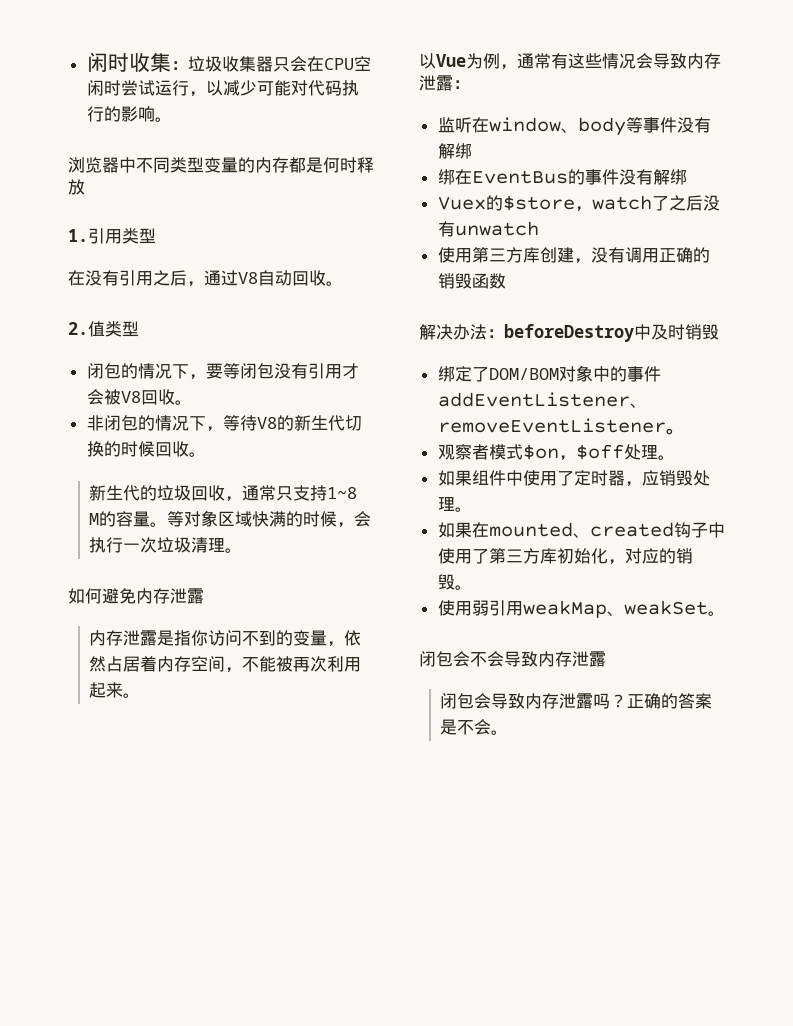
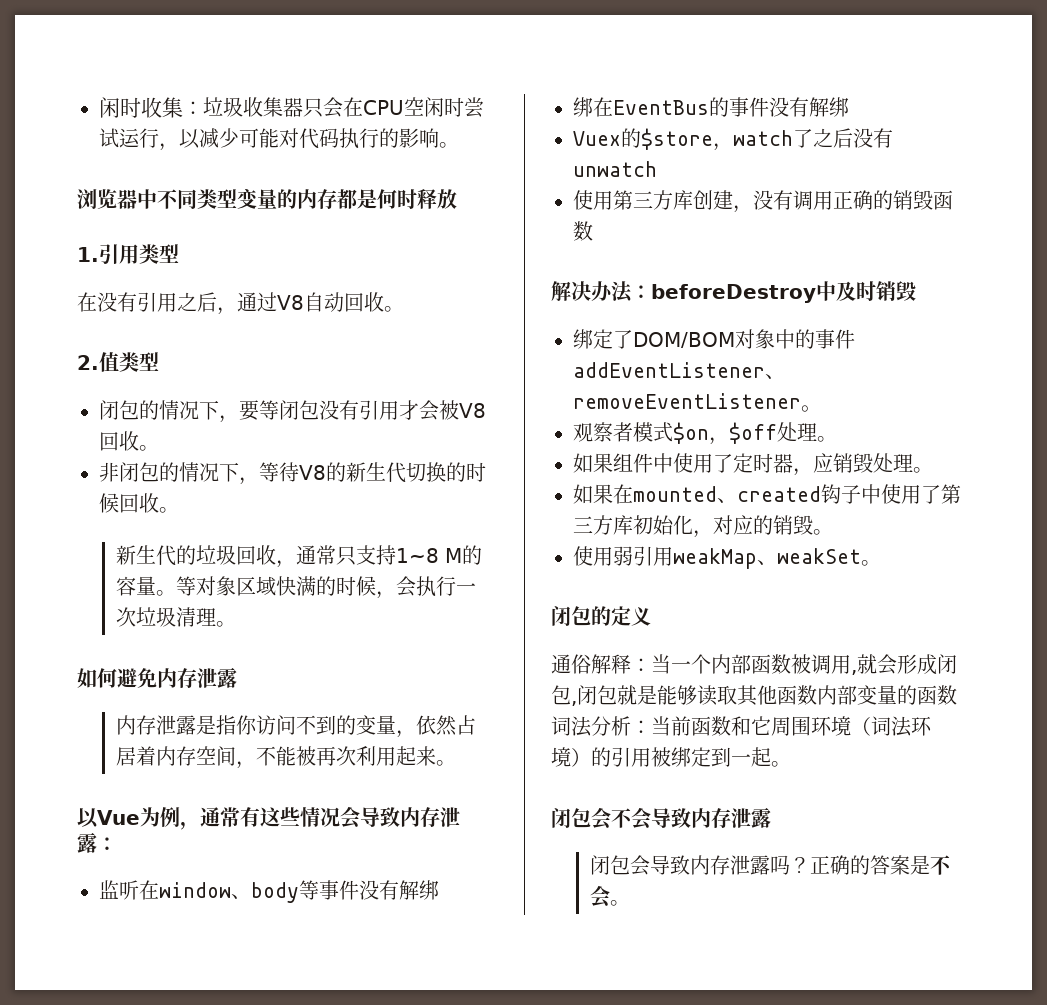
(725, 613) none -> [551,606,651,626] [551,654,957,675] [551,685,957,706] [551,716,932,737] [551,747,791,767] // 闭包的定义 // 通俗解释：当一个内部函数被调用,就会形成闭包,闭包就是能够读取其他函数内部变量的函数词法分析：当前函数和它周围环境（词法环境）的引用被绑定到一起。

